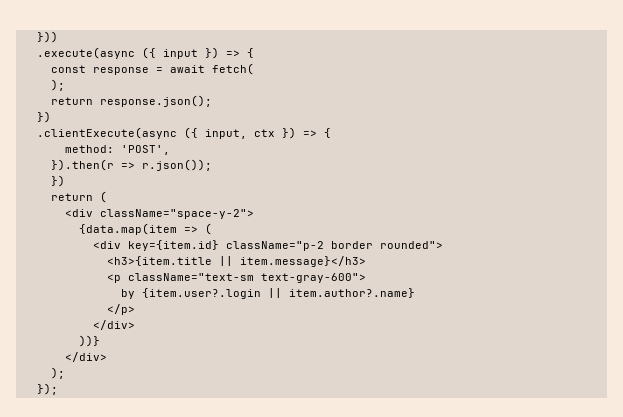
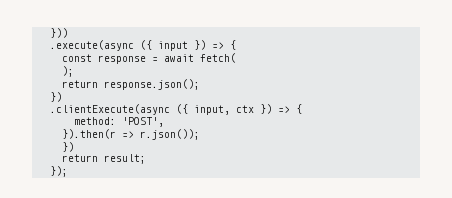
[99,191,107,203] [64,209,254,219] [78,223,212,235] [92,240,443,251] [106,256,366,267] [106,273,366,283] [120,288,415,299] [106,304,135,315] [92,320,135,330] [78,335,100,347] [64,352,107,362] [50,367,65,379] ( // <div className="space-y-2"> // {data.map(item => ( // <div key={item.id} className="p-2 border rounded"> // <h3>{item.title || item.message}</h3> // <p className="text-sm text-gray-600"> // by {item.user?.login || item.author?.name} // </p> // </div> // ))} // </div> // ); -> [104,154,147,164] result;

